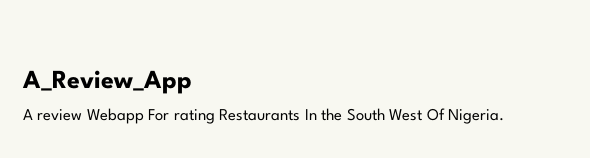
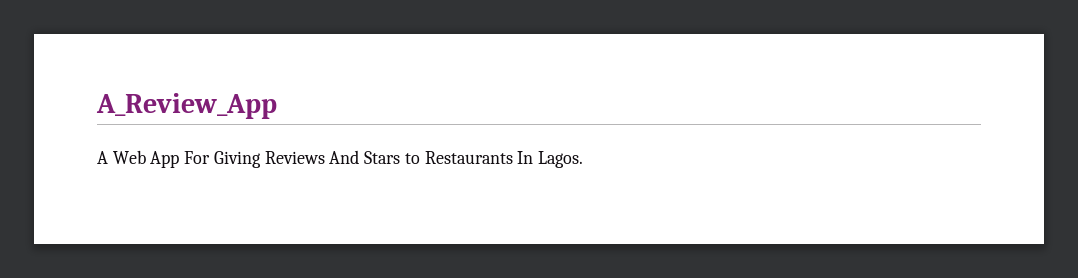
[37,108,505,124] review Webapp For rating Restaurants In the South West Of Nigeria. -> [112,150,583,168] Web App For Giving Reviews And Stars to Restaurants In Lagos.

